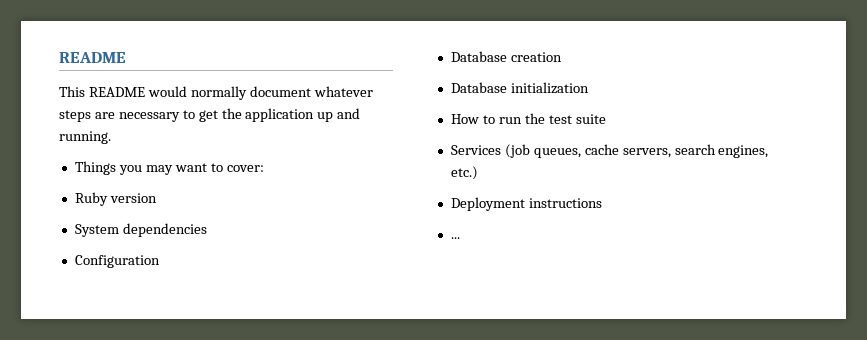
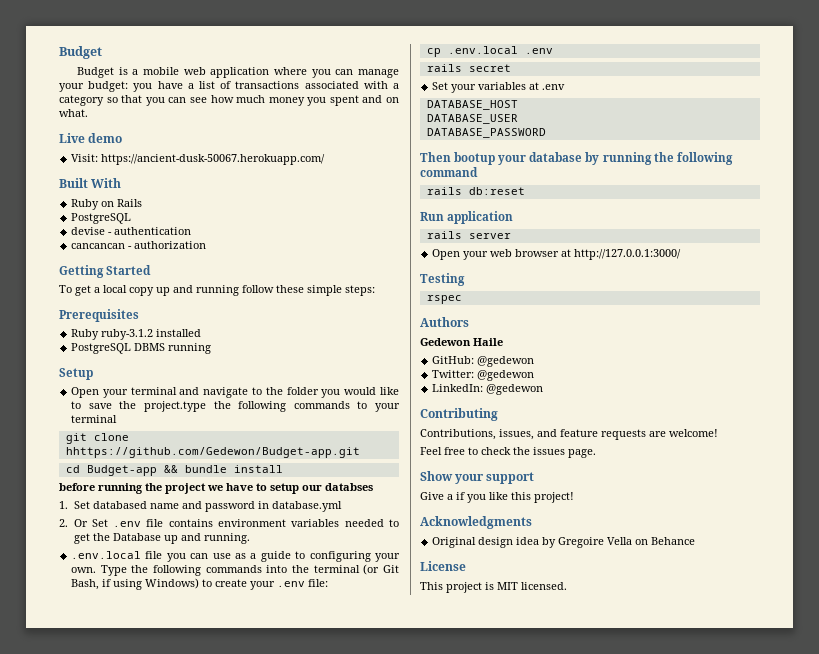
[59,52,126,63] [59,86,373,100] [59,110,180,122] README // This README would normally document whatever steps are necessary -> [59,46,102,59] [77,67,399,78] [59,81,399,92] [59,95,399,106] [59,109,88,117] [59,133,123,143] [71,154,326,165] [59,178,122,188] [71,199,143,210] [71,213,132,224] [71,227,192,235] [71,241,207,249] [59,265,152,278] [59,285,375,296] [59,309,139,322] [71,329,202,340] [71,343,212,354] [59,368,93,380] [71,387,399,398] [71,401,401,412] [71,415,118,423] [65,433,129,444] [65,447,360,458] [65,465,283,476] [59,483,373,494] [59,501,342,512] [59,519,384,527] Budget // Budget is a mobile web application where you can manage your budget: you have a list of transactions associated with a category so that you can see how much money you spent and on what. // Live demo // Visit: https://ancient-dusk-50067.herokuapp.com/ // Built With // Ruby on Rails // PostgreSQL // devise - authentication // cancancan - authorization // Getting Started // To get a local copy up and running follow these simple steps: // Prerequisites // Ruby ruby-3.1.2 installed // PostgreSQL DBMS running // Setup // Open your terminal and navigate to the folder you would like to save the project.type the following commands to your terminal // git clone hhttps://github.com/Gedewon/Budget-app.git // cd Budget-app && bundle install // before running the project we have to setup our databses // 1. Set databased name and password in database.yml // 2. Or Set .env file contains environment variables needed
[245,108,315,122] application -> [112,533,161,541] Database
[74,161,264,175] [74,192,157,206] [74,223,207,237] [74,255,160,268] [450,51,562,62] [450,82,589,94] [450,113,606,124] [450,144,769,158] [450,166,478,180] [450,197,602,211] [450,237,460,239] Things you may want to cover: // Ruby version // System dependencies // Configuration // Database creation // Database initialization // How to run the test suite // Services (job queues, cache servers, search engines, etc.) // Deployment instructions // ... -> [71,551,400,562] [71,564,400,576] [71,578,329,590] [426,46,553,57] [426,64,511,72] [432,82,566,93] [426,100,518,110] [426,114,518,124] [426,128,546,138] [420,152,733,165] [420,167,478,177] [426,187,525,195] [420,211,514,224] [426,231,511,239] [432,249,682,260] [420,273,465,286] [426,295,462,304] [420,317,469,327] [420,338,503,346] [432,356,535,367] [432,370,535,381] [432,384,544,395] [420,408,498,421] [420,429,718,440] [420,447,596,458] [420,471,535,484] [420,492,574,503] [420,516,532,529] [432,537,696,548] [420,561,466,571] [420,582,567,593] .env.local file you can use as a guide to configuring your own. Type the following commands into the terminal (or Git Bash, if using Windows) to create your .env file: // cp .env.local .env // rails secret // Set your variables at .env // DATABASE_HOST // DATABASE_USER // DATABASE_PASSWORD // Then bootup your database by running the following command // rails db:reset // Run application // rails server // Open your web browser at http://127.0.0.1:3000/ // Testing // rspec // Authors // Gedewon Haile // GitHub: @gedewon // Twitter: @gedewon // LinkedIn: @gedewon // Contributing // Contributions, issues, and feature requests are welcome! // Feel free to check the issues page. // Show your support // Give a if you like this project! // Acknowledgments // Original design idea by Gregoire Vella on Behance // License // This project is MIT licensed.

